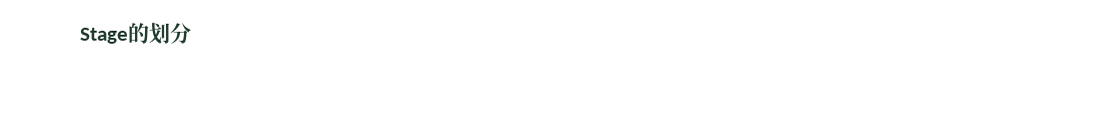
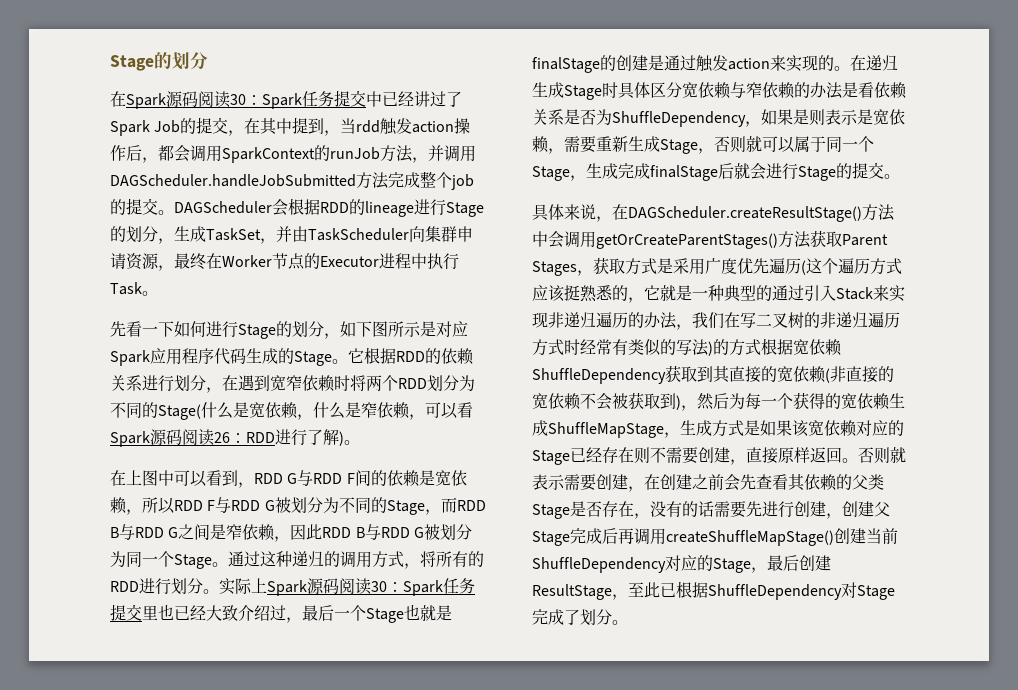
[80,22,192,45] Stage的划分 -> [110,52,208,71] [110,90,462,109] [110,117,471,136] [110,145,476,163] [110,171,474,190] [110,198,484,217] [110,226,473,244] [110,253,459,271] [110,282,158,296] [110,321,468,339] [110,347,474,366] [110,375,475,393] [110,402,473,420] [110,429,360,447] [110,470,467,488] [110,497,486,515] [110,524,472,542] [110,551,484,569] [110,578,475,596] [110,604,452,623] [532,55,898,73] [532,82,907,100] [532,109,905,127] [532,136,874,154] [532,162,900,181] [532,204,895,222] [532,230,888,249] [532,257,902,276] [532,285,905,303] [532,312,900,330] [532,338,842,356] [532,365,894,384] [532,392,905,411] [532,420,904,438] [532,447,906,465] [532,474,884,492] [532,501,890,519] [532,528,898,546] [532,555,831,573] [532,581,895,600] [532,609,628,626] Stage的划分 // 在Spark源码阅读30：Spark任务提交中已经讲过了Spark Job的提交，在其中提到，当rdd触发action操作后，都会调用SparkContext的runJob方法，并调用DAGScheduler.handleJobSubmitted方法完成整个job的提交。DAGScheduler会根据RDD的lineage进行Stage的划分，生成TaskSet，并由TaskScheduler向集群申请资源，最终在Worker节点的Executor进程中执行Task。 // 先看一下如何进行Stage的划分，如下图所示是对应Spark应用程序代码生成的Stage。它根据RDD的依赖关系进行划分，在遇到宽窄依赖时将两个RDD划分为不同的Stage(什么是宽依赖，什么是窄依赖，可以看Spark源码阅读26：RDD进行了解)。 // 在上图中可以看到，RDD G与RDD F间的依赖是宽依赖，所以RDD F与RDD G被划分为不同的Stage，而RDD B与RDD G之间是窄依赖，因此RDD B与RDD G被划分为同一个Stage。通过这种递归的调用方式，将所有的RDD进行划分。实际上Spark源码阅读30：Spark任务提交里也已经大致介绍过，最后一个Stage也就是finalStage的创建是通过触发action来实现的。在递归生成Stage时具体区分宽依赖与窄依赖的办法是看依赖关系是否为ShuffleDependency，如果是则表示是宽依赖，需要重新生成Stage，否则就可以属于同一个Stage，生成完成finalStage后就会进行Stage的提交。 // 具体来说，在DAGScheduler.createResultStage()方法中会调用getOrCreateParentStages()方法获取Parent Stages，获取方式是采用广度优先遍历(这个遍历方式应该挺熟悉的，它就是一种典型的通过引入Stack来实现非递归遍历的办法，我们在写二叉树的非递归遍历方式时经常有类似的写法)的方式根据宽依赖ShuffleDependency获取到其直接的宽依赖(非直接的宽依赖不会被获取到)，然后为每一个获得的宽依赖生成ShuffleMapStage，生成方式是如果该宽依赖对应的Stage已经存在则不需要创建，直接原样返回。否则就表示需要创建，在创建之前会先查看其依赖的父类Stage是否存在，没有的话需要先进行创建，创建父Stage完成后再调用createShuffleMapStage()创建当前ShuffleDependency对应的Stage，最后创建ResultStage，至此已根据ShuffleDependency对Stage完成了划分。

